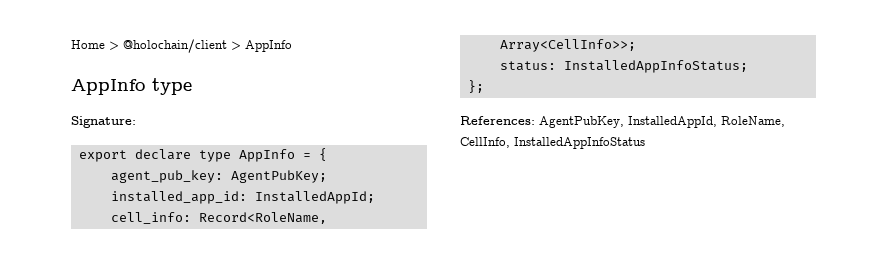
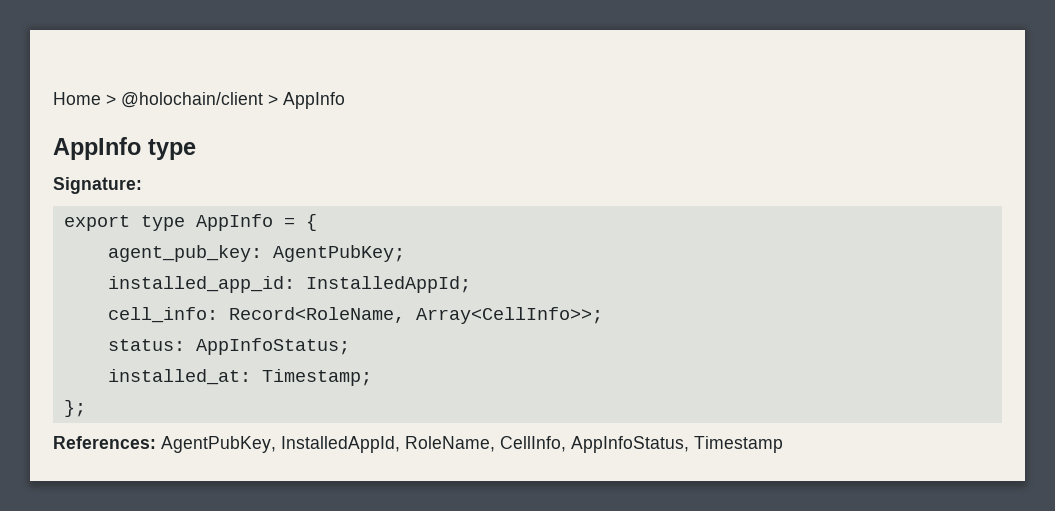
[134,149,191,160] declare -> (130, 223) none
[563,60,748,73] InstalledAppInfoStatus; -> [195,338,350,355] [107,369,372,386] AppInfoStatus; // installed_at: Timestamp;
[514,137,645,149] InstalledAppInfoStatus -> [571,436,783,453] AppInfoStatus, Timestamp

